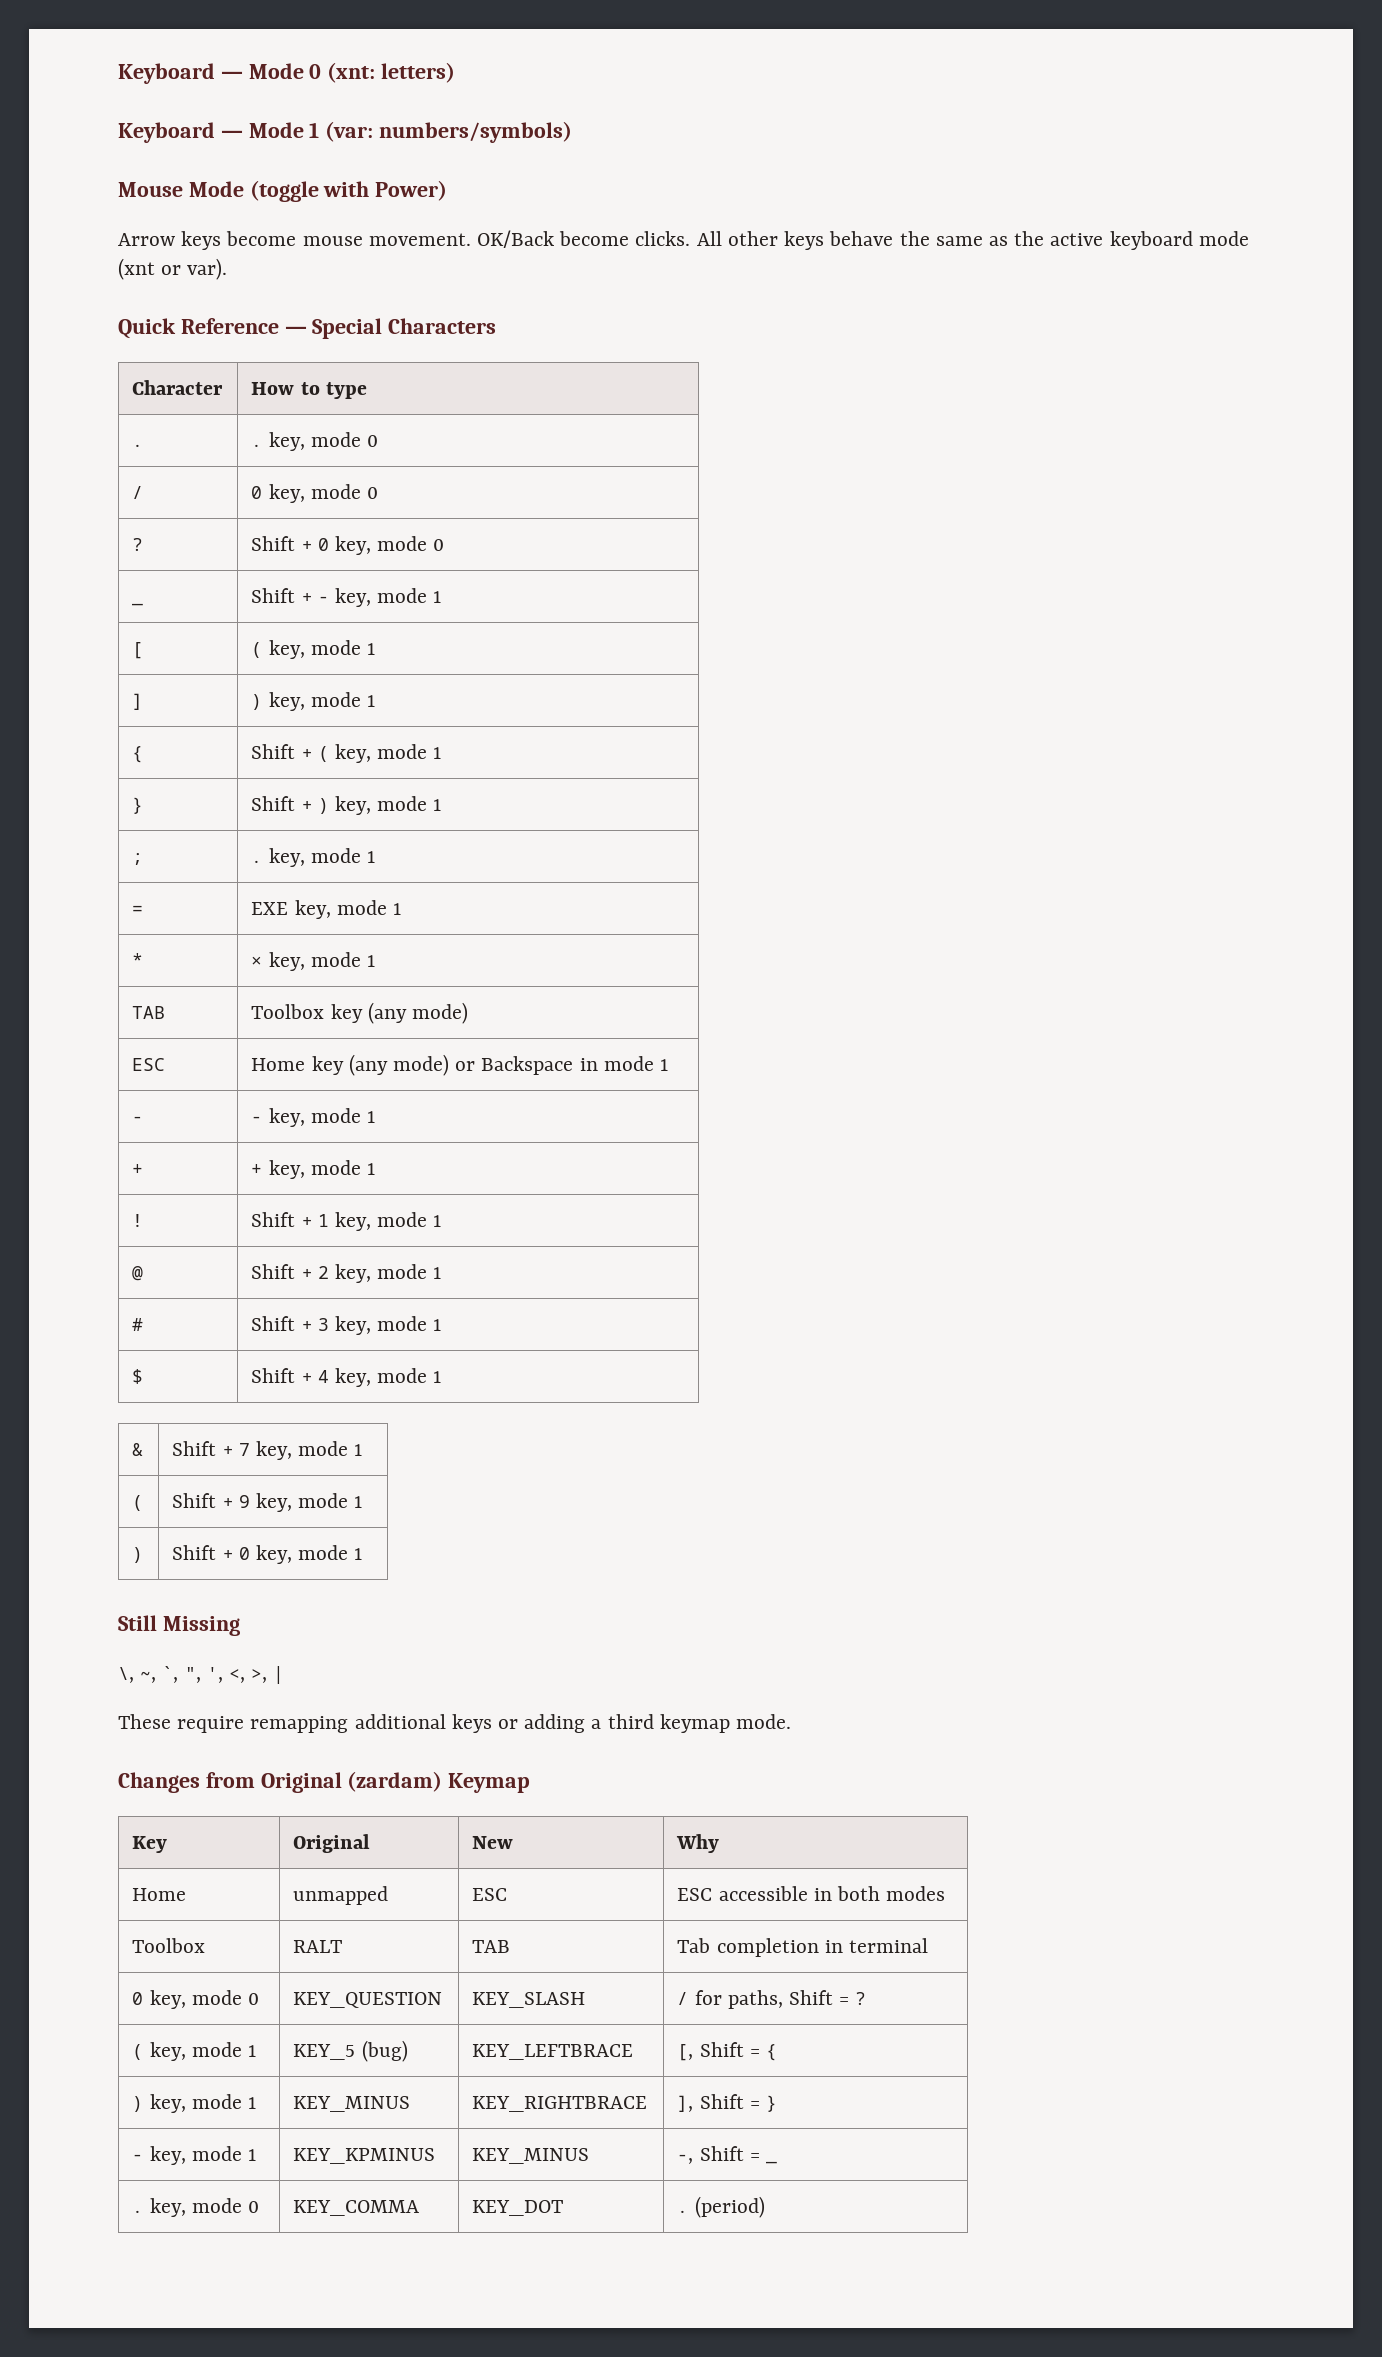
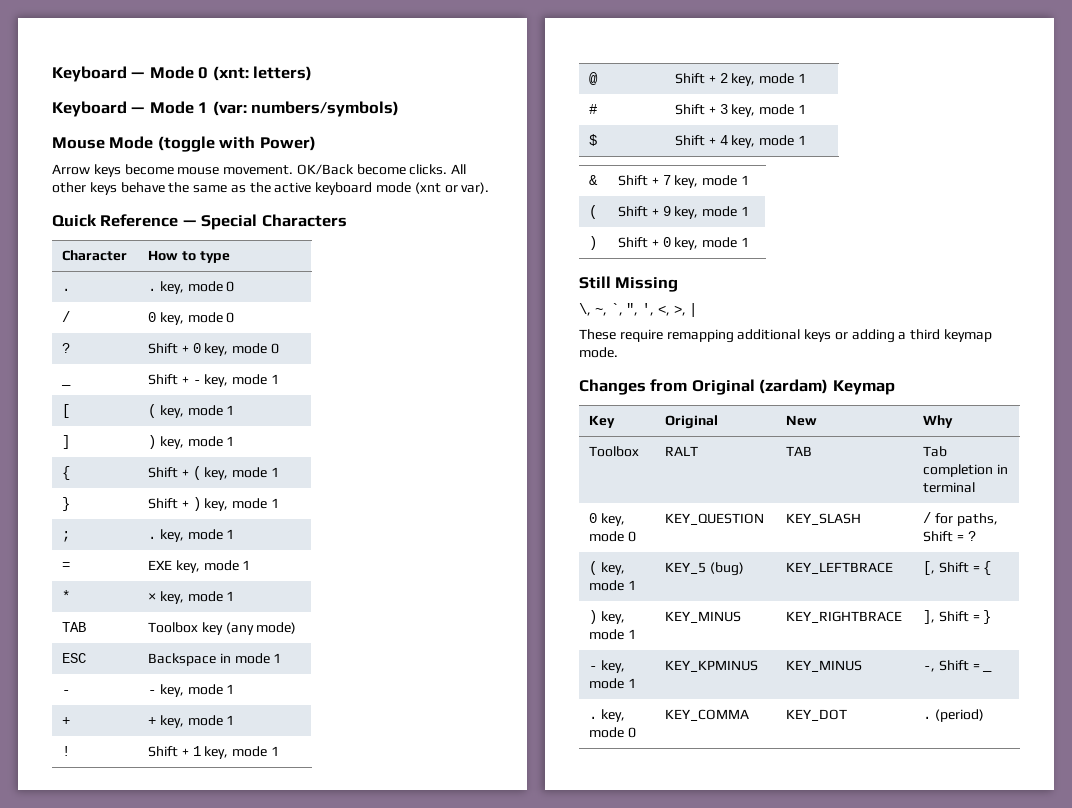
[251,1054,476,1076] Home key (any mode) or -> (87, 658) none
[132,1888,187,1901] [293,1886,389,1905] [472,1888,508,1901] [677,1886,946,1901] // Home | unmapped | ESC | ESC accessible in both modes -> (954, 421) none

